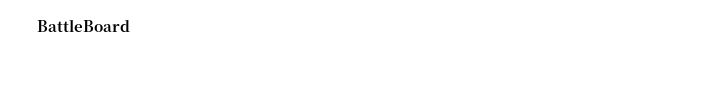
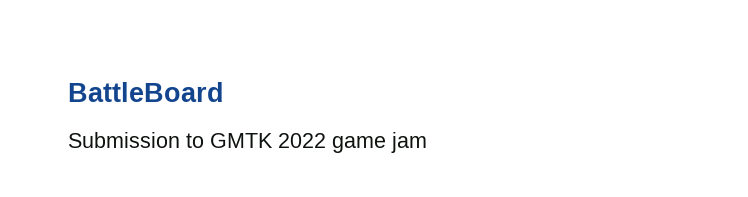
(130, 25) none -> [68,132,427,153] // Submission to GMTK 2022 game jam

